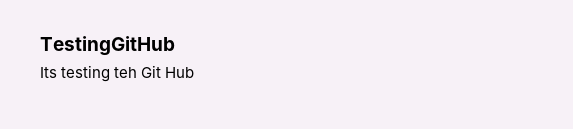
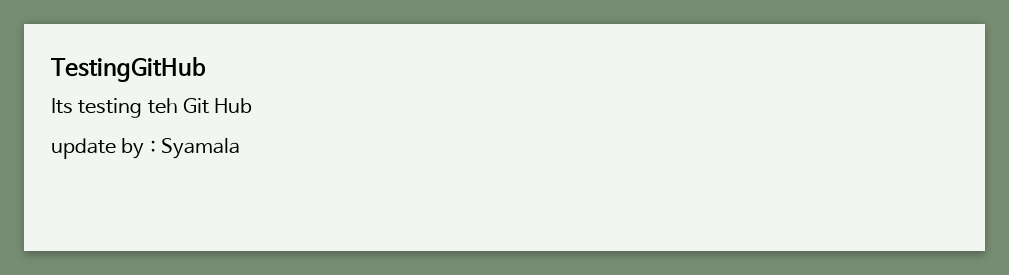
(195, 72) none -> [51,138,240,159] // update by : Syamala

